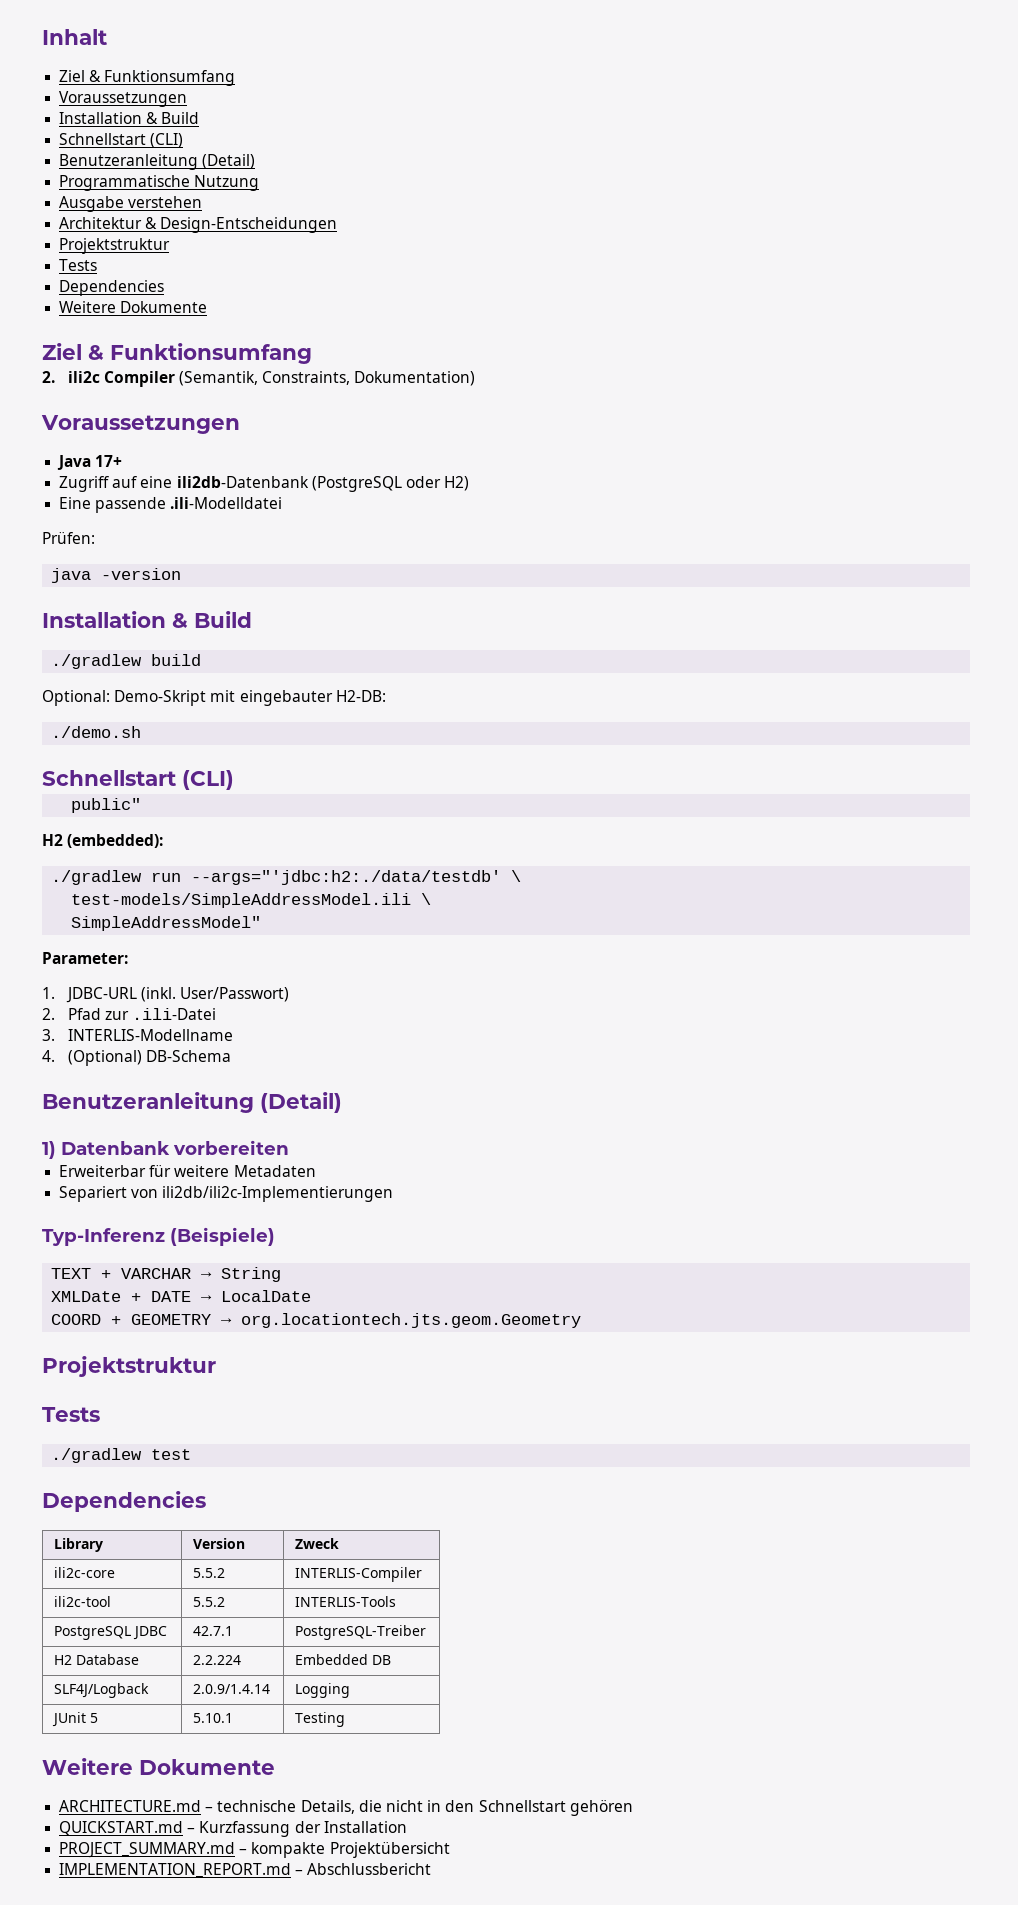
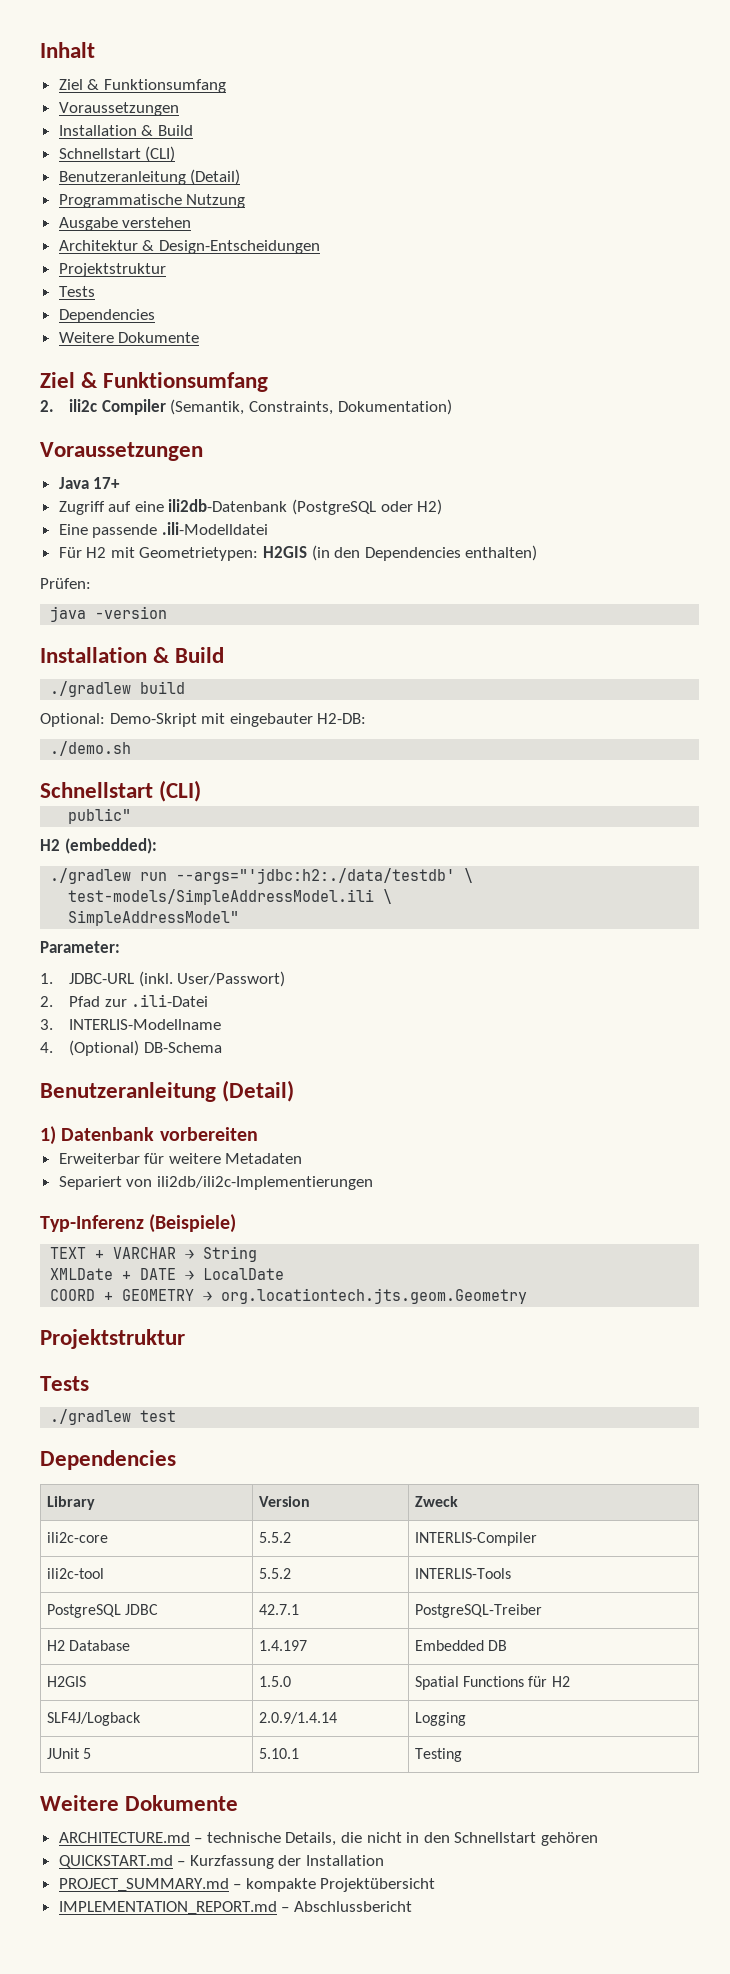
(283, 503) none -> [58,545,538,561] // Für H2 mit Geometrietypen: H2GIS (in den Dependencies enthalten)
[193,1655,242,1665] 2.2.224 -> [258,1640,307,1651] 1.4.197
(392, 1660) none -> [46,1676,86,1687] [258,1676,291,1687] [414,1676,570,1690] // H2GIS | 1.5.0 | Spatial Functions für H2

